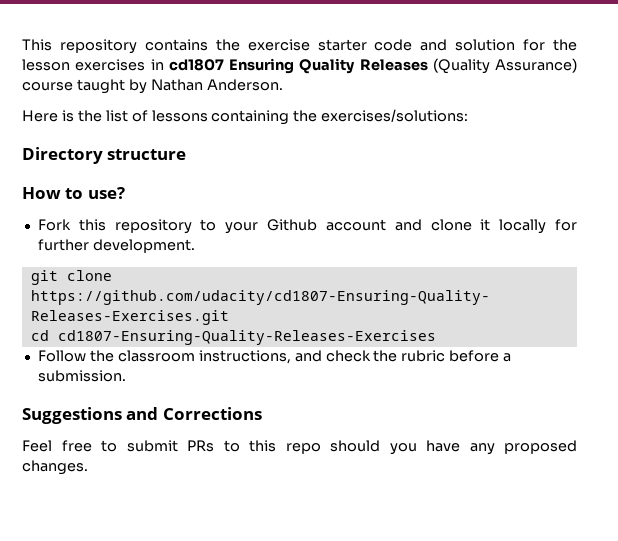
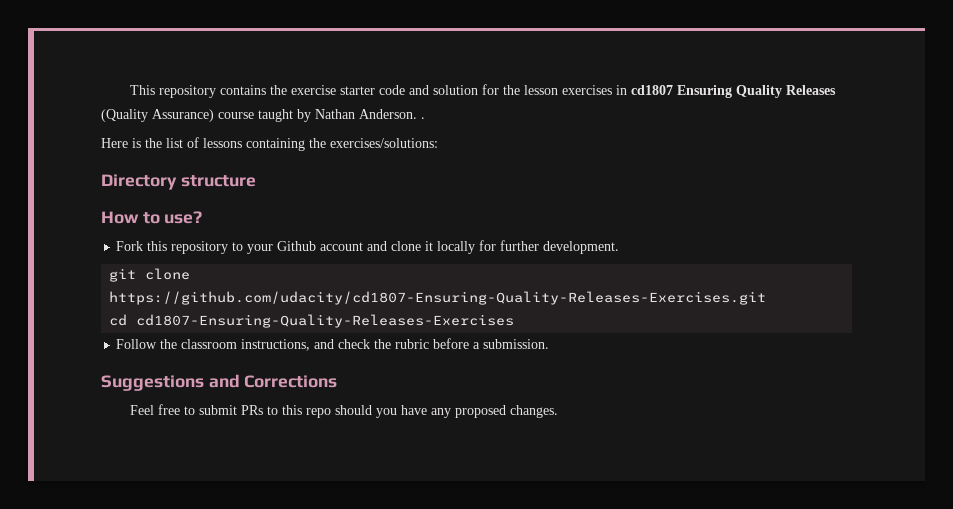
(283, 85) none -> [421,117,425,119] .

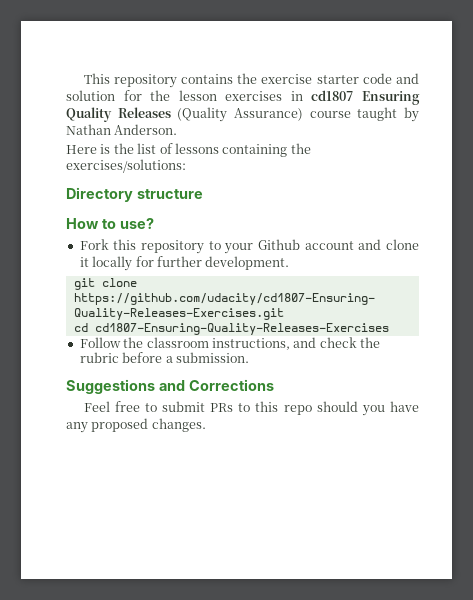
[421,117,425,119] . -> (178, 129) none

